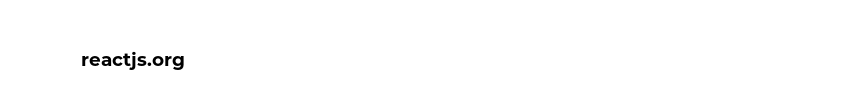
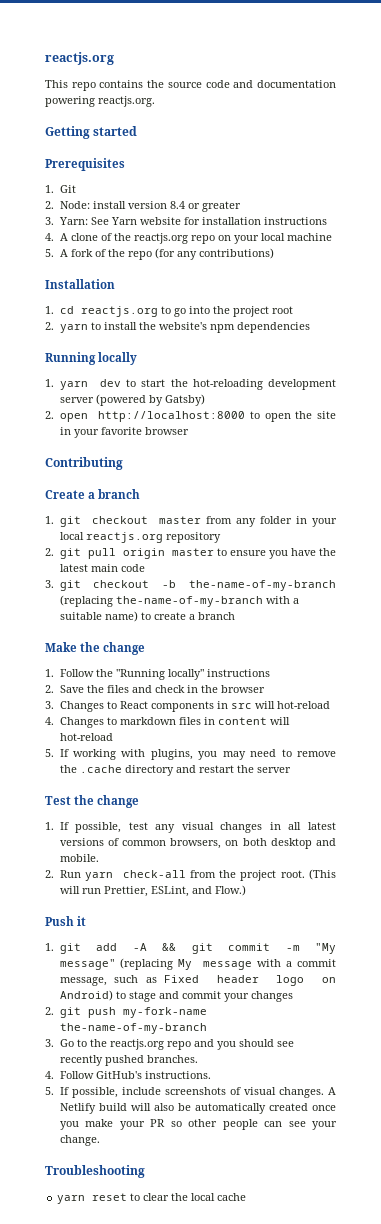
[81,51,185,70] reactjs.org -> [45,52,114,65] [45,80,336,91] [45,96,155,107] [45,126,138,139] [45,158,125,171] [45,185,76,193] [45,201,241,212] [45,217,327,225] [45,233,332,244] [45,248,274,260] [45,279,115,289] [45,306,293,317] [45,322,310,333] [45,352,138,365] [45,379,336,390] [59,394,205,406] [45,411,336,422] [59,427,189,438] [45,457,123,470] [45,489,141,499] [45,516,337,527] [59,532,221,543] [45,548,336,559] [59,564,145,572] [45,580,336,591] [59,595,299,607] [59,611,235,622] [45,642,146,655] [45,669,270,680] [45,685,265,693] [45,701,330,712] [45,717,290,728] [59,733,113,741] [45,749,336,760] [59,765,291,776] [45,795,140,808] [45,822,336,833] [59,838,337,849] [59,854,99,862] [45,869,336,881] [59,885,246,897] [45,916,87,926] [45,943,336,954] [59,958,336,970] [59,975,336,986] [59,990,293,1002] [45,1007,207,1018] [59,1023,207,1034] [45,1039,294,1050] [59,1055,198,1066] [45,1071,211,1079] [45,1087,336,1098] [59,1103,336,1114] [59,1119,337,1130] [59,1135,100,1146] [45,1165,145,1178] [57,1193,247,1204] reactjs.org // This repo contains the source code and documentation powering reactjs.org. // Getting started // Prerequisites // 1. Git // 2. Node: install version 8.4 or greater // 3. Yarn: See Yarn website for installation instructions // 4. A clone of the reactjs.org repo on your local machine // 5. A fork of the repo (for any contributions) // Installation // 1. cd reactjs.org to go into the project root // 2. yarn to install the website's npm dependencies // Running locally // 1. yarn dev to start the hot-reloading development server (powered by Gatsby) // 2. open http://localhost:8000 to open the site in your favorite browser // Contributing // Create a branch // 1. git checkout master from any folder in your local reactjs.org repository // 2. git pull origin master to ensure you have the latest main code // 3. git checkout -b the-name-of-my-branch (replacing the-name-of-my-branch with a suitable name) to create a branch // Make the change // 1. Follow the "Running locally" instructions // 2. Save the files and check in the browser // 3. Changes to React components in src will hot-reload // 4. Changes to markdown files in content will hot-reload // 5. If working with plugins, you may need to remove the .cache directory and restart the server // Test the change // 1. If possible, test any visual changes in all latest versions of common browsers, on both desktop and mobile. // 2. Run yarn check-all from the project root. (This will run Prettier, ESLint, and Flow.) // Push it // 1. git add -A && git commit -m "My message" (replacing My message with a commit message, such as Fixed header logo on Android) to stage and commit your changes // 2. git push my-fork-name the-name-of-my-branch // 3. Go to the reactjs.org repo and you should see recently pushed branches. // 4. Follow GitHub's instructions. // 5. If possible, include screenshots of visual changes. A Netlify build will also be automatically created once you make your PR so other people can see your change. // Troubleshooting // yarn reset to clear the local cache

